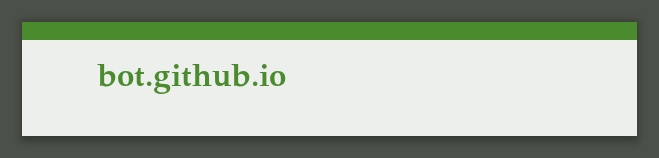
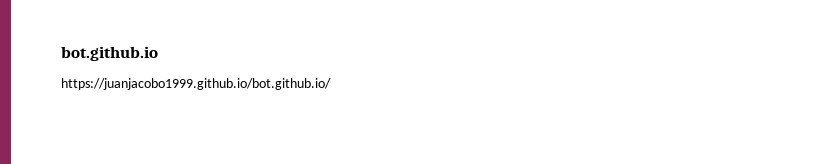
(286, 79) none -> [61,78,331,90] // https://juanjacobo1999.github.io/bot.github.io/

